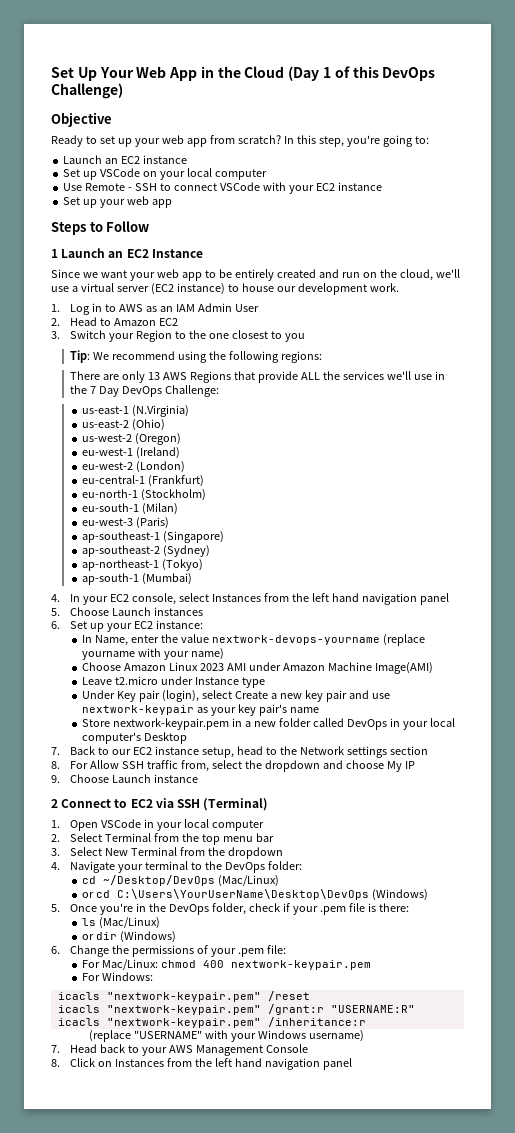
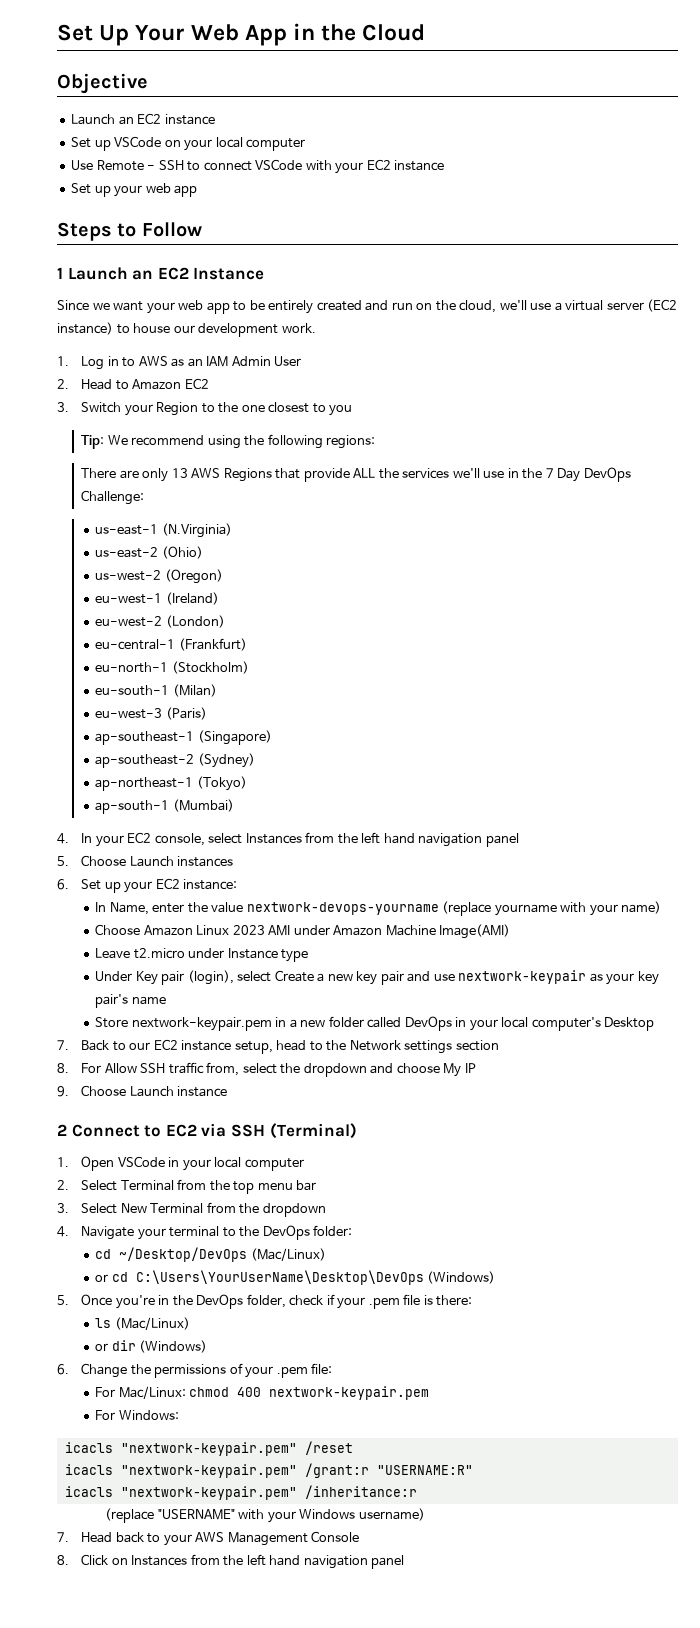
[288,66,436,81] [51,83,123,99] [51,112,112,127] [51,135,429,147] (Day 1 of this DevOps Challenge) // Objective // Ready to set up your web app from scratch? In this step, you're going to: -> [57,73,148,94] // Objective

